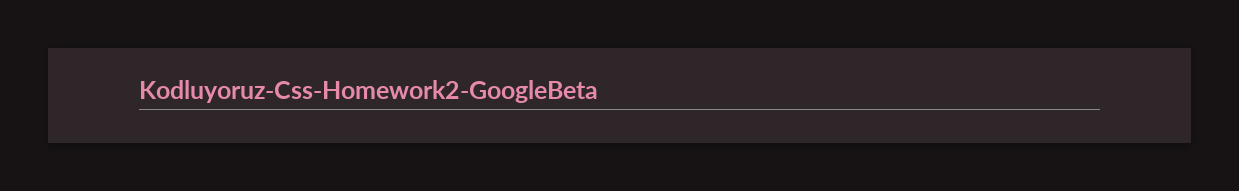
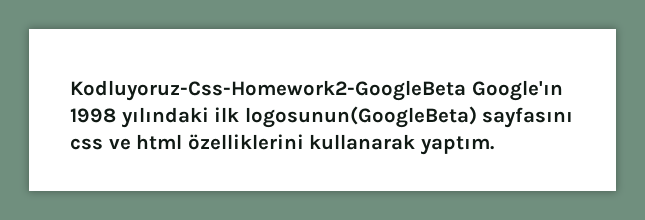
(598, 91) none -> [471,80,563,101] [70,106,574,128] [70,134,494,155] Google'ın 1998 yılındaki ilk logosunun(GoogleBeta) sayfasını css ve html özelliklerini kullanarak yaptım.

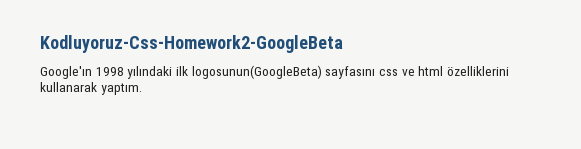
(466, 90) none -> (343, 44) //

